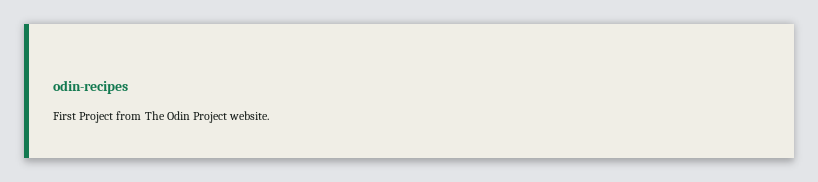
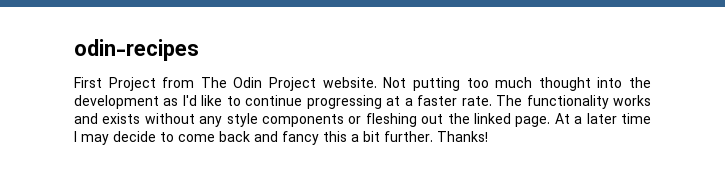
(270, 115) none -> [383,77,652,91] [74,95,651,109] [74,113,651,127] [74,131,488,145] Not putting too much thought into the development as I'd like to continue progressing at a faster rate. The functionality works and exists without any style components or fleshing out the linked page. At a later time I may decide to come back and fancy this a bit further. Thanks!

